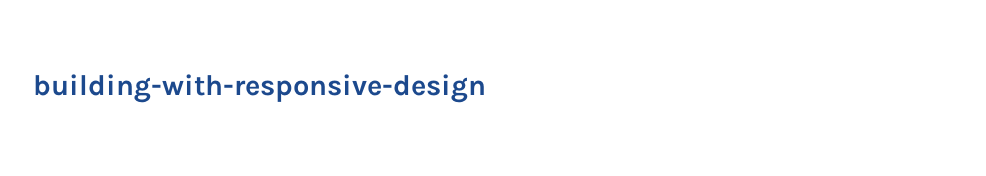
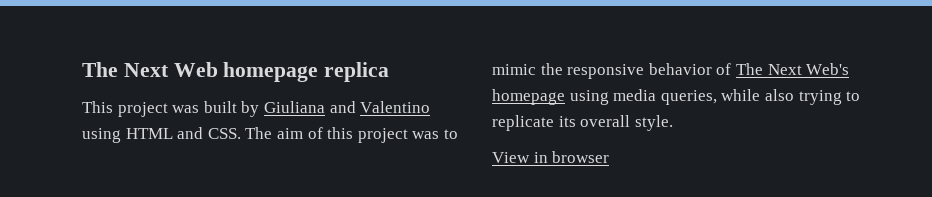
[33,74,486,103] building-with-responsive-design -> [82,62,390,82] [82,101,431,117] [82,127,458,143] [492,63,850,79] [492,89,861,105] [492,115,673,131] [492,151,610,163] The Next Web homepage replica // This project was built by Giuliana and Valentino using HTML and CSS. The aim of this project was to mimic the responsive behavior of The Next Web's homepage using media queries, while also trying to replicate its overall style. // View in browser

